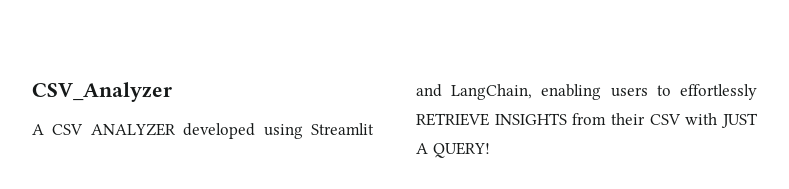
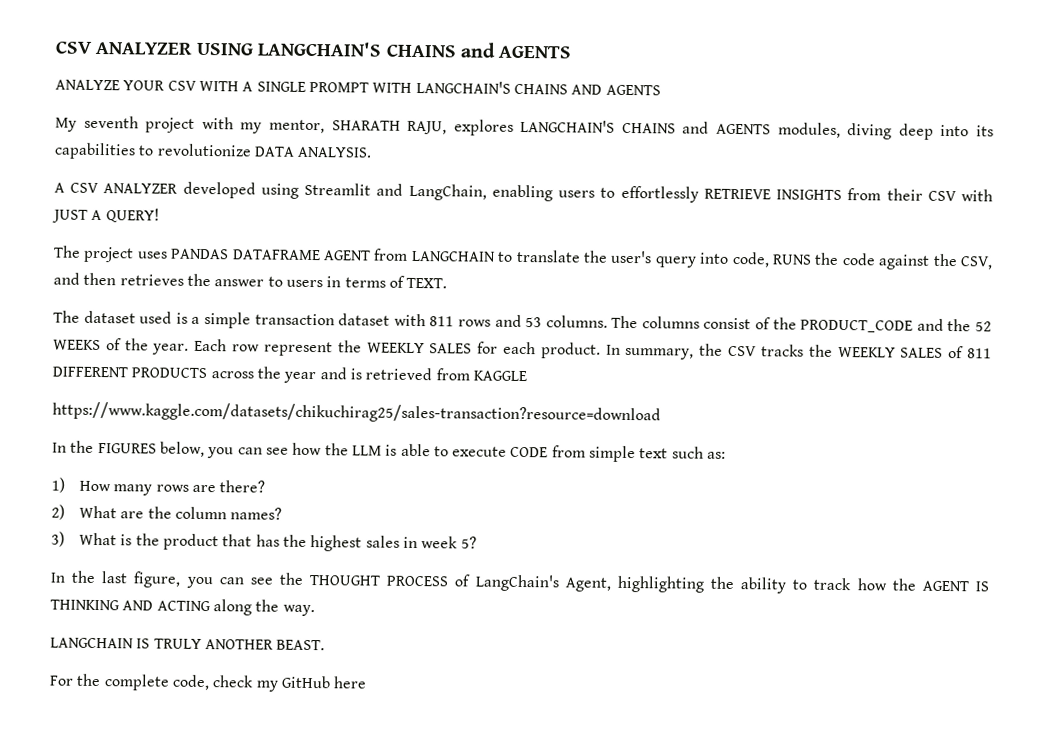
[32,82,172,102] CSV_Analyzer -> [55,40,572,59] [55,79,661,96] [55,115,995,140] [54,142,373,160] CSV ANALYZER USING LANGCHAIN'S CHAINS and AGENTS // ANALYZE YOUR CSV WITH A SINGLE PROMPT WITH LANGCHAIN'S CHAINS AND AGENTS // My seventh project with my mentor, SHARATH RAJU, explores LANGCHAIN'S CHAINS and AGENTS modules, diving deep into its capabilities to revolutionize DATA ANALYSIS.
(490, 150) none -> [53,245,993,270] [53,272,448,289] [53,310,993,333] [53,338,993,360] [52,366,527,384] [52,401,661,425] [52,440,727,463] [51,477,266,496] [51,504,283,520] [51,531,477,552] [50,570,989,594] [50,599,315,617] [50,637,326,651] [49,673,368,692] // The project uses PANDAS DATAFRAME AGENT from LANGCHAIN to translate the user's query into code, RUNS the code against the CSV, and then retrieves the answer to users in terms of TEXT. // The dataset used is a simple transaction dataset with 811 rows and 53 columns. The columns consist of the PRODUCT_CODE and the 52 WEEKS of the year. Each row represent the WEEKLY SALES for each product. In summary, the CSV tracks the WEEKLY SALES of 811 DIFFERENT PRODUCTS across the year and is retrieved from KAGGLE // https://www.kaggle.com/datasets/chikuchirag25/sales-transaction?resource=download // In the FIGURES below, you can see how the LLM is able to execute CODE from simple text such as: // 1) How many rows are there? // 2) What are the column names? // 3) What is the product that has the highest sales in week 5? // In the last figure, you can see the THOUGHT PROCESS of LangChain's Agent, highlighting the ability to track how the AGENT IS THINKING AND ACTING along the way. // LANGCHAIN IS TRULY ANOTHER BEAST. // For the complete code, check my GitHub here

